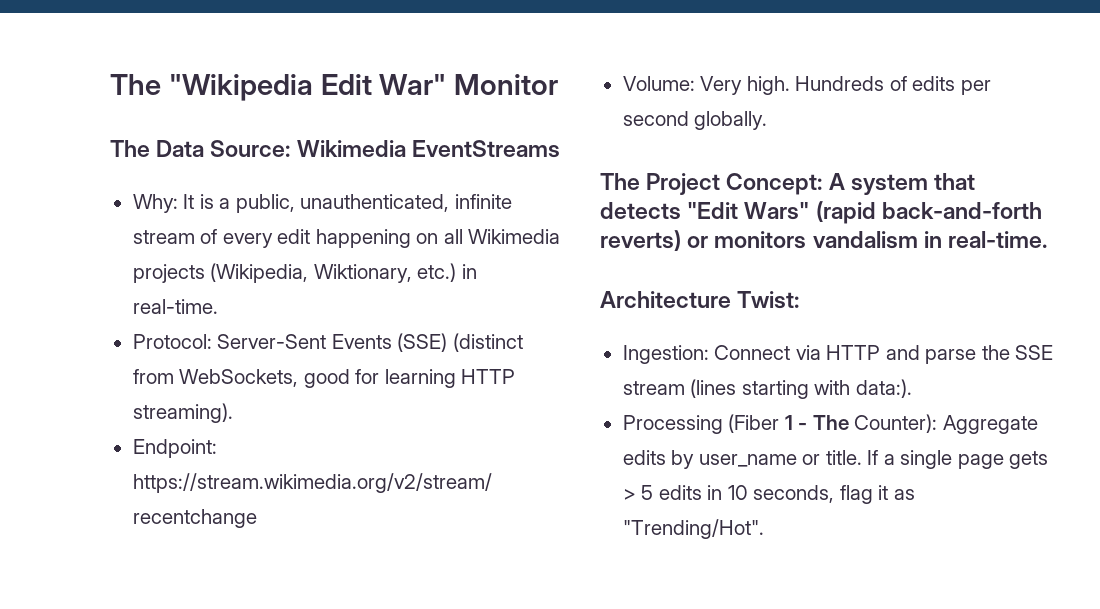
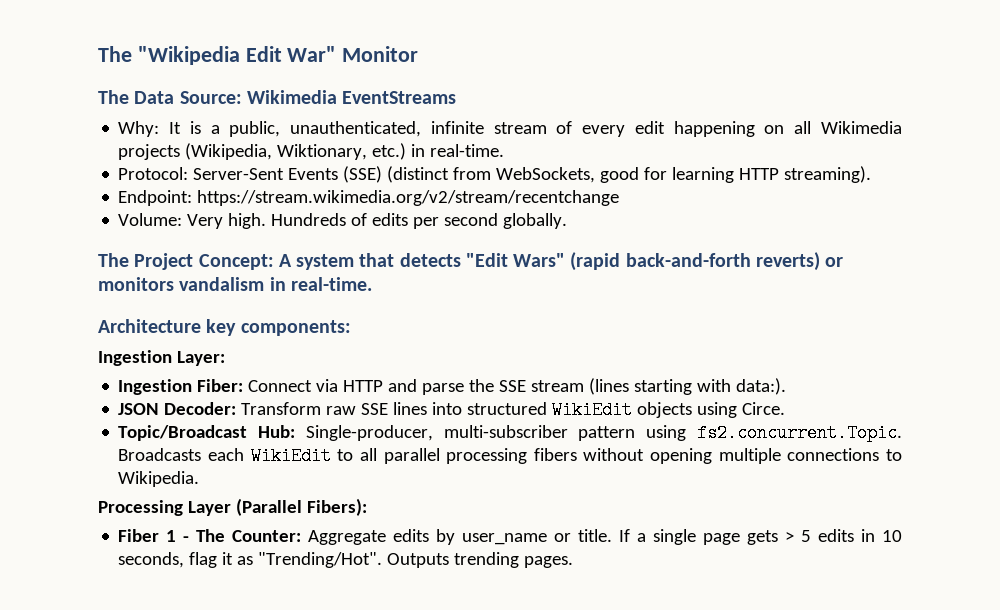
[737,291,800,309] [622,345,709,364] Twist: // Ingestion: -> [206,319,351,336] [98,350,225,366] [118,379,244,395] key components: // Ingestion Layer: // Ingestion Fiber:
[622,414,780,434] Processing (Fiber -> [118,401,786,419] [118,424,902,442] [118,447,903,465] [118,471,200,487] [98,498,367,516] [118,529,160,542] JSON Decoder: Transform raw SSE lines into structured WikiEdit objects using Circe. // Topic/Broadcast Hub: Single-producer, multi-subscriber pattern using fs2.concurrent.Topic. Broadcasts each WikiEdit to all parallel processing fibers without opening multiple connections to Wikipedia. // Processing Layer (Parallel Fibers): // Fiber
[854,414,938,433] Counter): -> [232,530,302,542] Counter:
(764, 529) none -> [387,552,574,568] Outputs trending pages.

